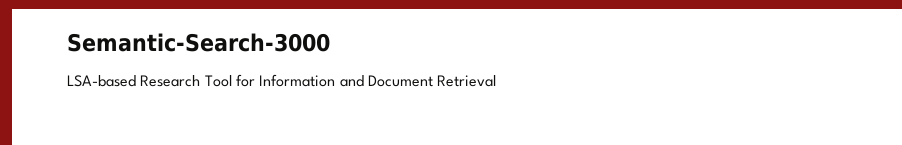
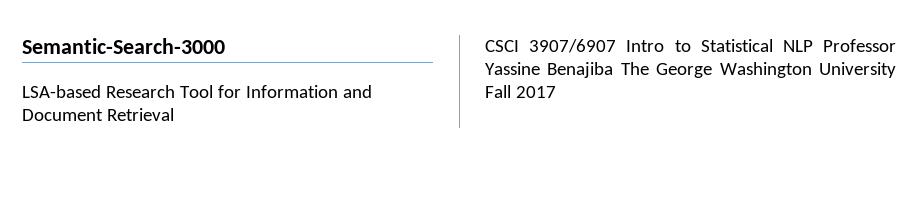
(497, 81) none -> [485,39,896,53] [485,62,896,78] [485,85,556,98] // CSCI 3907/6907 Intro to Statistical NLP Professor Yassine Benajiba The George Washington University Fall 2017

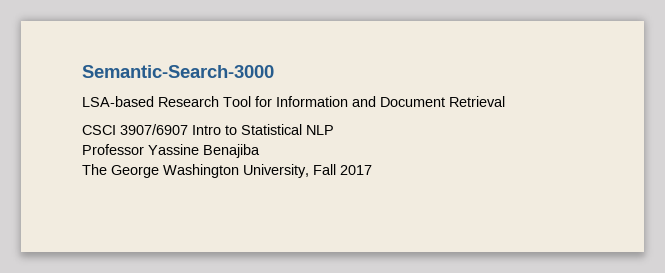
(813, 46) none -> (334, 130) //
(614, 70) none -> (260, 151) //
[819,62,896,78] University -> [243,164,309,178] University,

